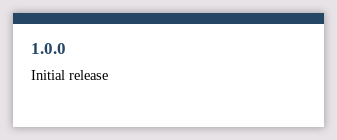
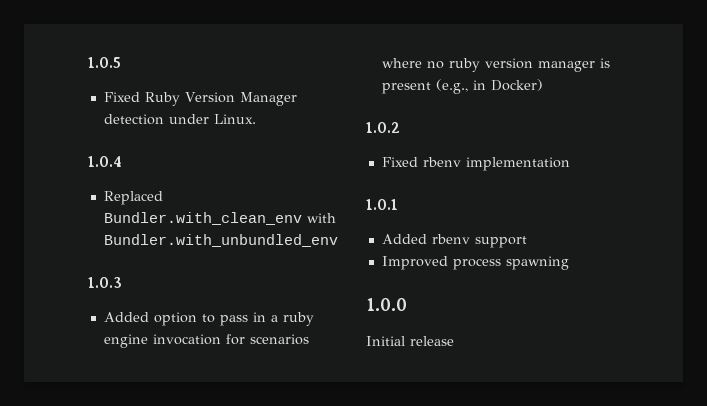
(31, 48) none -> [88,57,121,68] [103,92,297,106] [103,114,256,125] [88,156,122,167] [103,191,163,205] [103,212,336,225] [103,234,338,247] [88,277,122,288] [103,312,314,326] [103,334,309,348] [381,58,610,72] [381,79,543,94] [366,122,400,133] [381,157,570,171] [366,199,398,210] [381,234,527,248] [381,256,569,270] 1.0.5 // Fixed Ruby Version Manager detection under Linux. // 1.0.4 // Replaced Bundler.with_clean_env with Bundler.with_unbundled_env // 1.0.3 // Added option to pass in a ruby engine invocation for scenarios where no ruby version manager is present (e.g., in Docker) // 1.0.2 // Fixed rbenv implementation // 1.0.1 // Added rbenv support // Improved process spawning //

